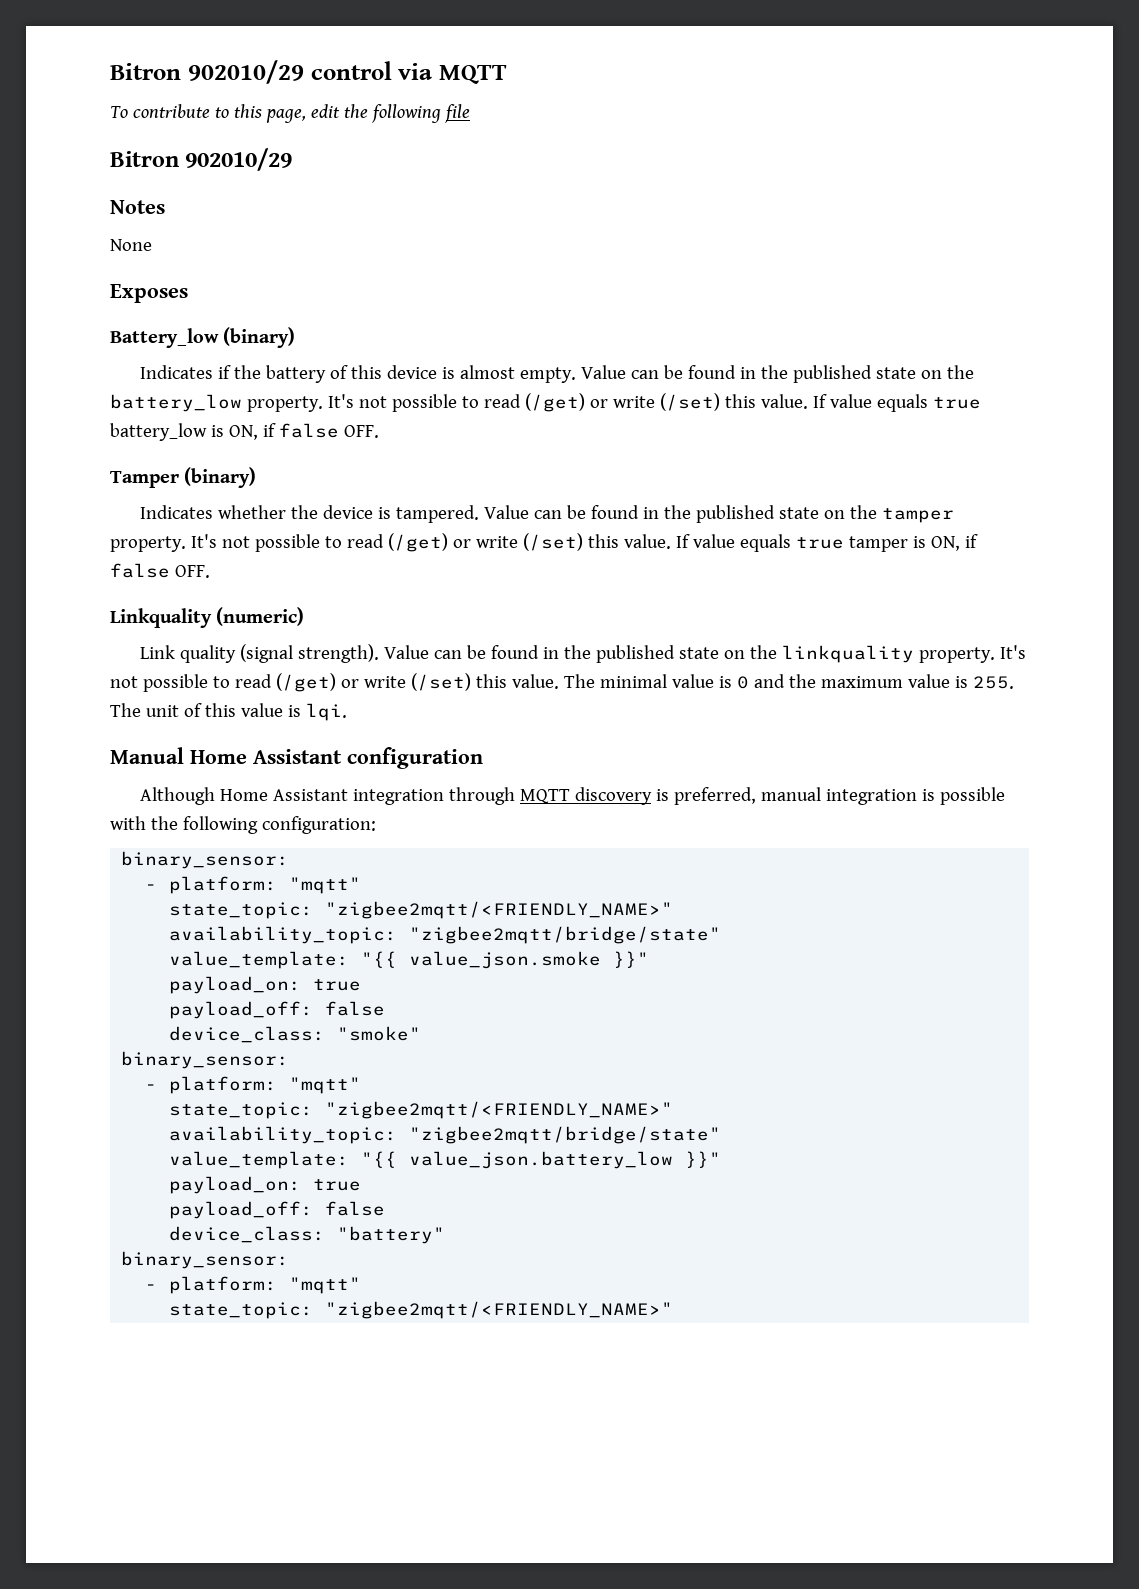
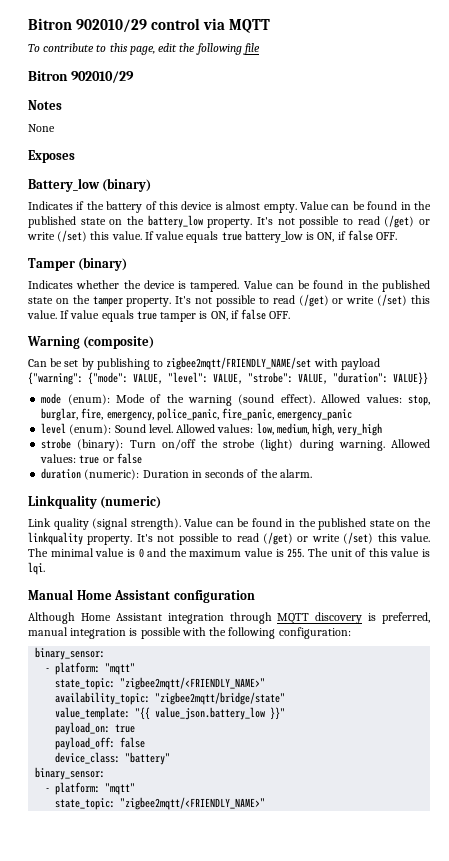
(210, 571) none -> [27,336,155,349] [28,357,380,370] [28,372,428,385] [41,393,430,406] [41,408,353,421] [41,423,383,436] [41,438,430,451] [40,453,142,464] [41,468,312,480] // Warning (composite) // Can be set by publishing to zigbee2mqtt/FRIENDLY_NAME/set with payload {"warning": {"mode": VALUE, "level": VALUE, "strobe": VALUE, "duration": VALUE}} // mode (enum): Mode of the warning (sound effect). Allowed values: stop, burglar, fire, emergency, police_panic, fire_panic, emergency_panic // level (enum): Sound level. Allowed values: low, medium, high, very_high // strobe (binary): Turn on/off the strobe (light) during warning. Allowed values: true or false // duration (numeric): Duration in seconds of the alarm.
[169,951,650,969] [169,976,362,994] [169,1001,386,1019] [169,1026,422,1043] [121,1051,290,1069] [145,1076,362,1094] [169,1101,674,1119] [169,1126,722,1144] // value_template: "{{ value_json.smoke }}" // payload_on: true // payload_off: false // device_class: "smoke" // binary_sensor: // - platform: "mqtt" // state_topic: "zigbee2mqtt/<FRIENDLY_NAME>" // availability_topic: "zigbee2mqtt/bridge/state" -> (286, 698) none

